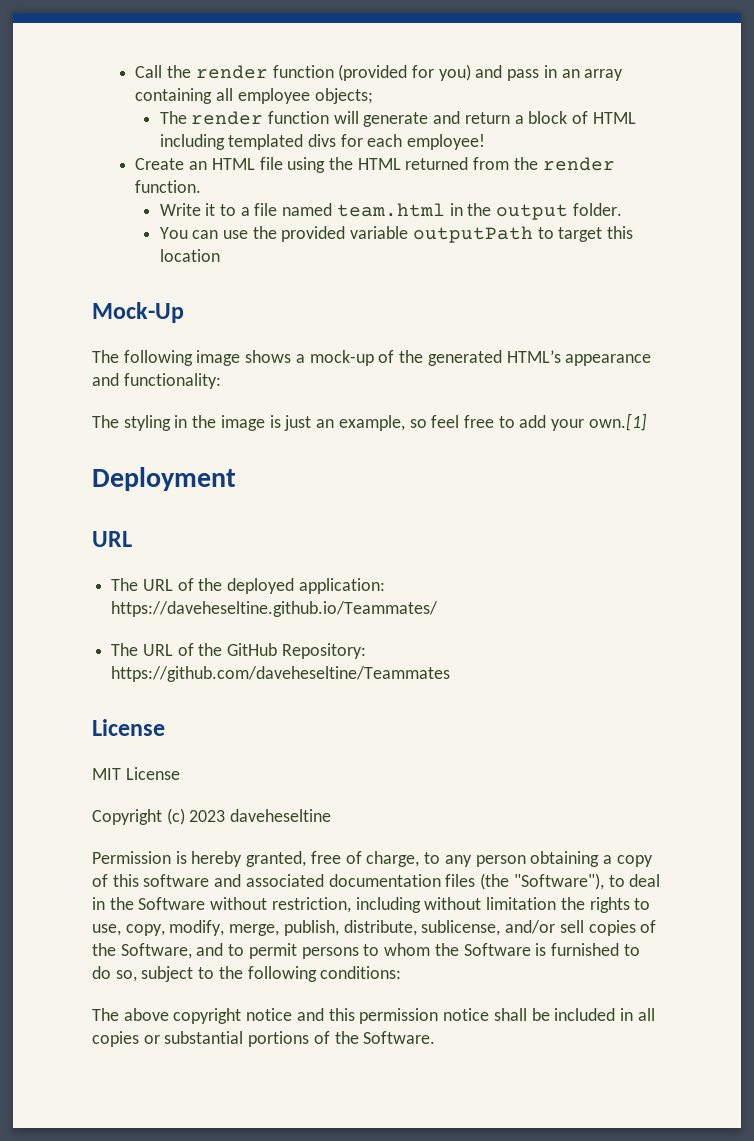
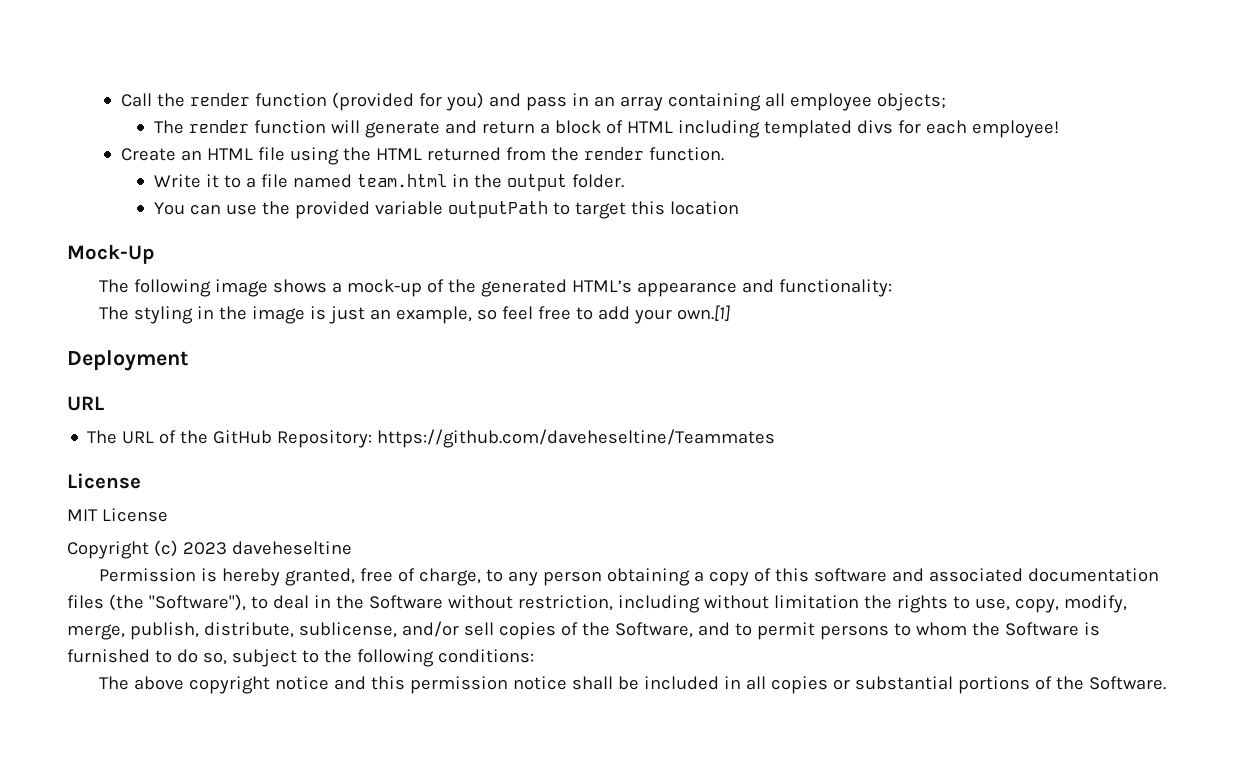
[111,578,385,594] [111,601,439,617] // The URL of the deployed application: https://daveheseltine.github.io/Teammates/ -> (104, 403) none

